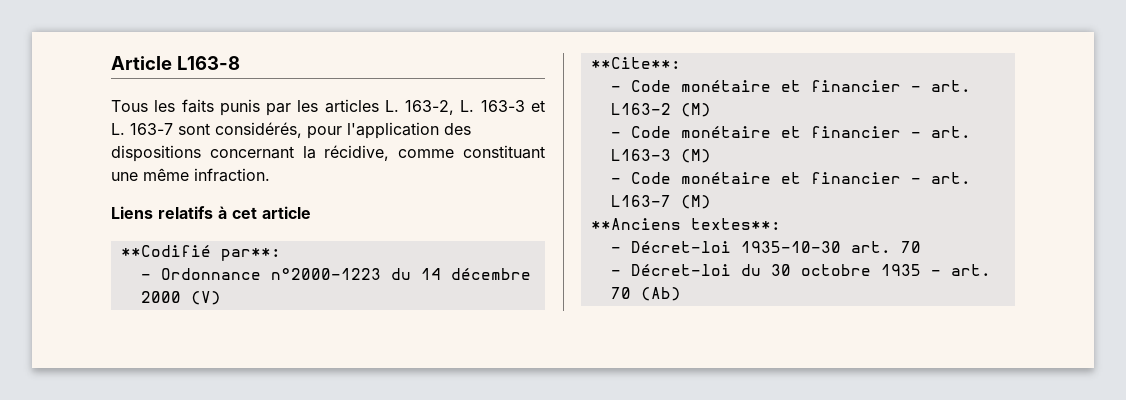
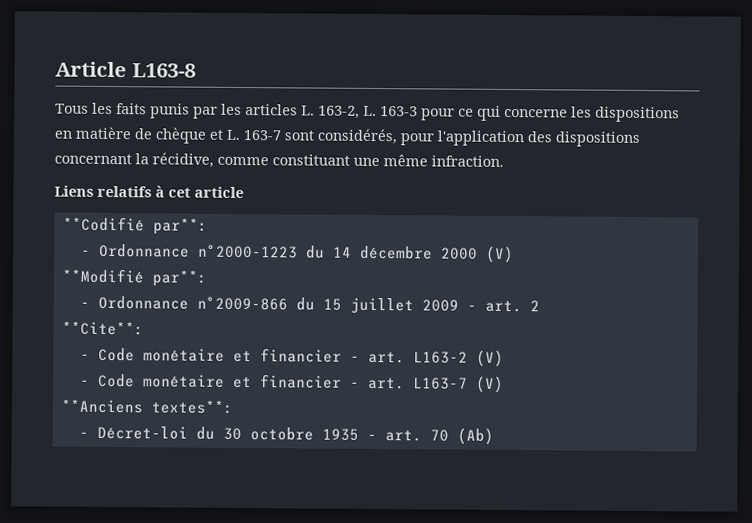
(525, 106) none -> [421,105,680,123] [54,126,206,144] pour ce qui concerne les dispositions en matière de chèque
(221, 298) none -> [61,268,207,287] [79,295,540,314] // **Modifié par**: // - Ordonnance n°2009-866 du 15 juillet 2009 - art. 2
[680,103,711,117] [610,126,971,138] [610,149,711,163] (M) // - Code monétaire et financier - art. L163-3 (M) -> [475,349,504,367] (V)
[680,195,711,209] (M) -> [475,375,504,393] (V)
[610,241,921,253] // - Décret-loi 1935-10-30 art. 70 -> (233, 407) none

